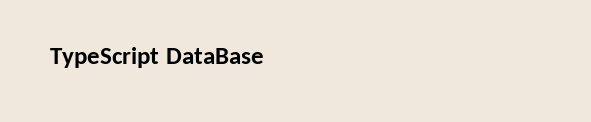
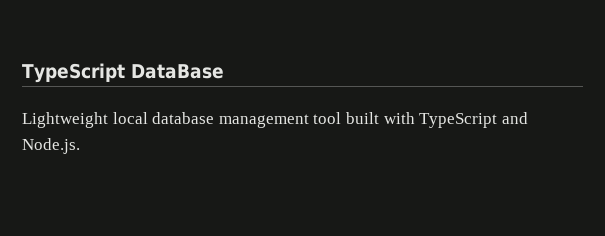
(264, 56) none -> [22,112,528,128] [22,138,80,154] // Lightweight local database management tool built with TypeScript and Node.js.

